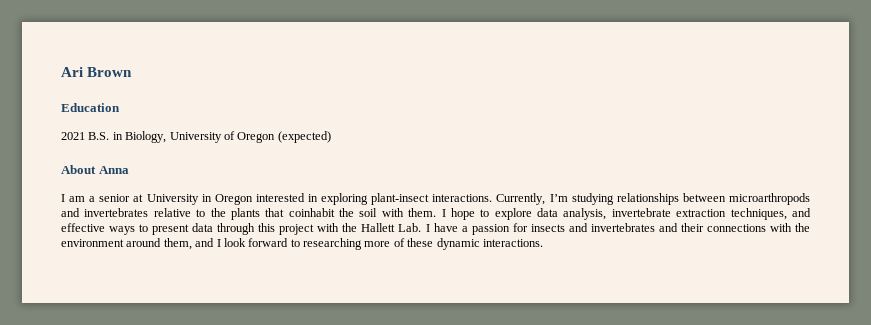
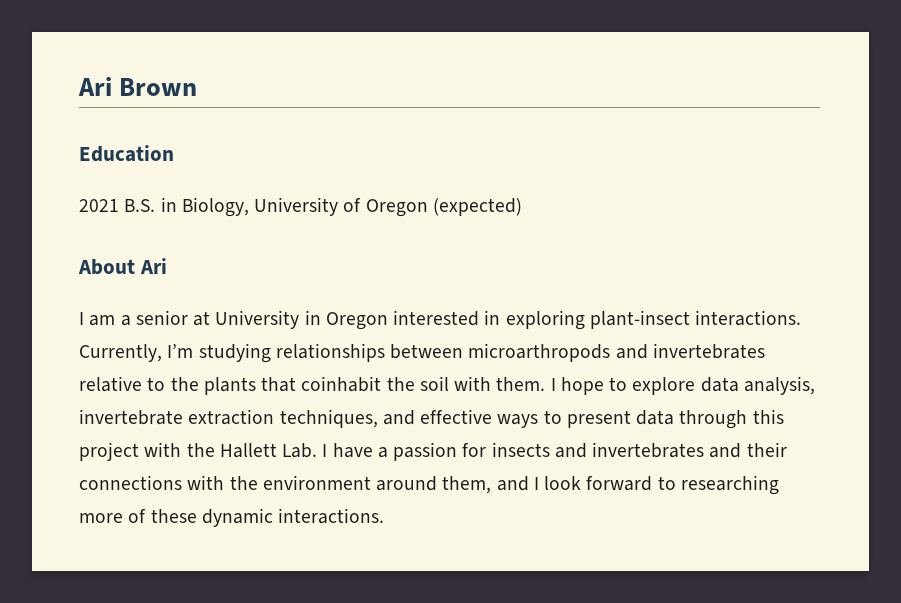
[98,166,129,174] Anna -> [139,258,167,274] Ari

